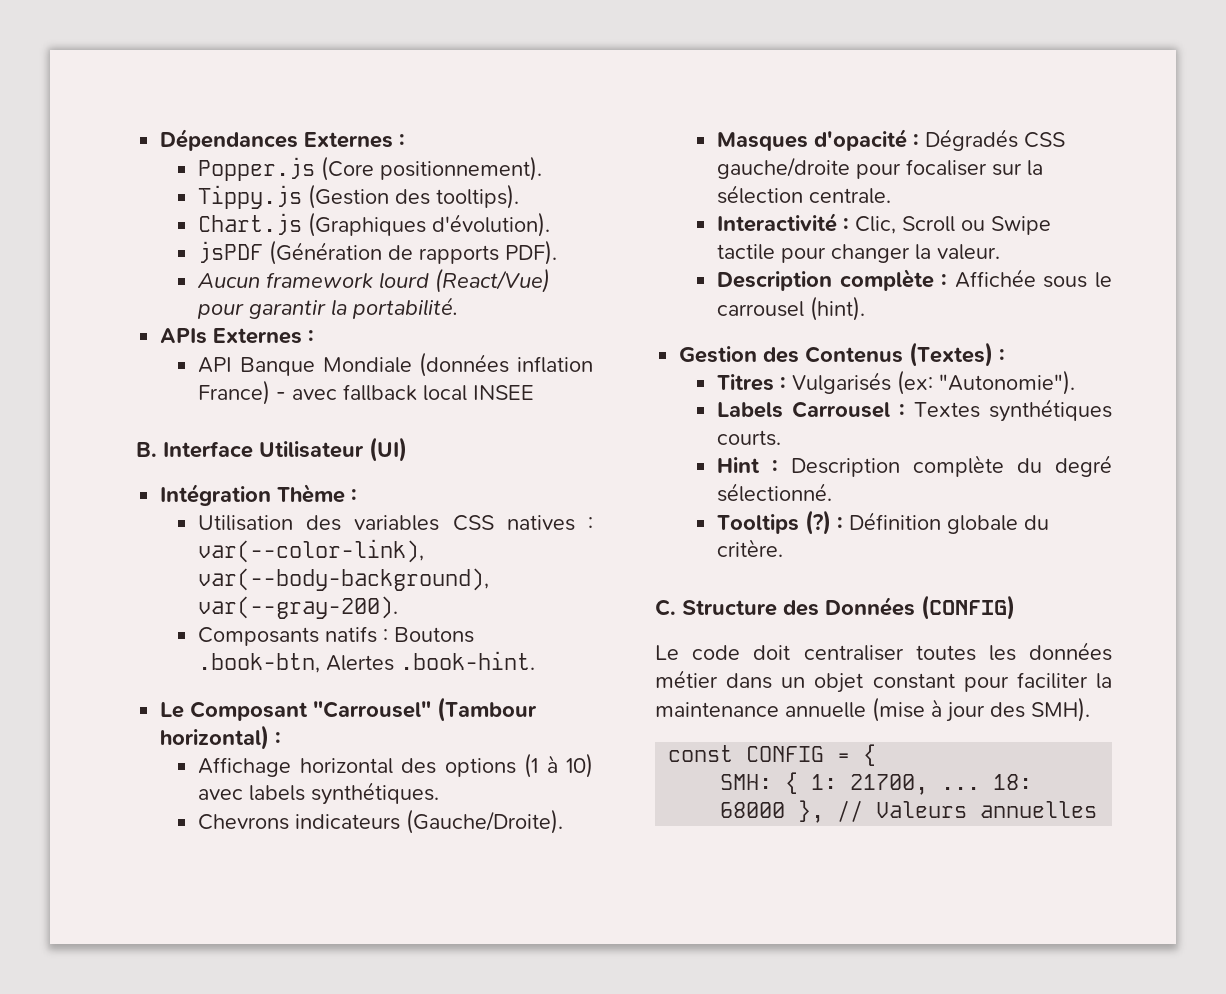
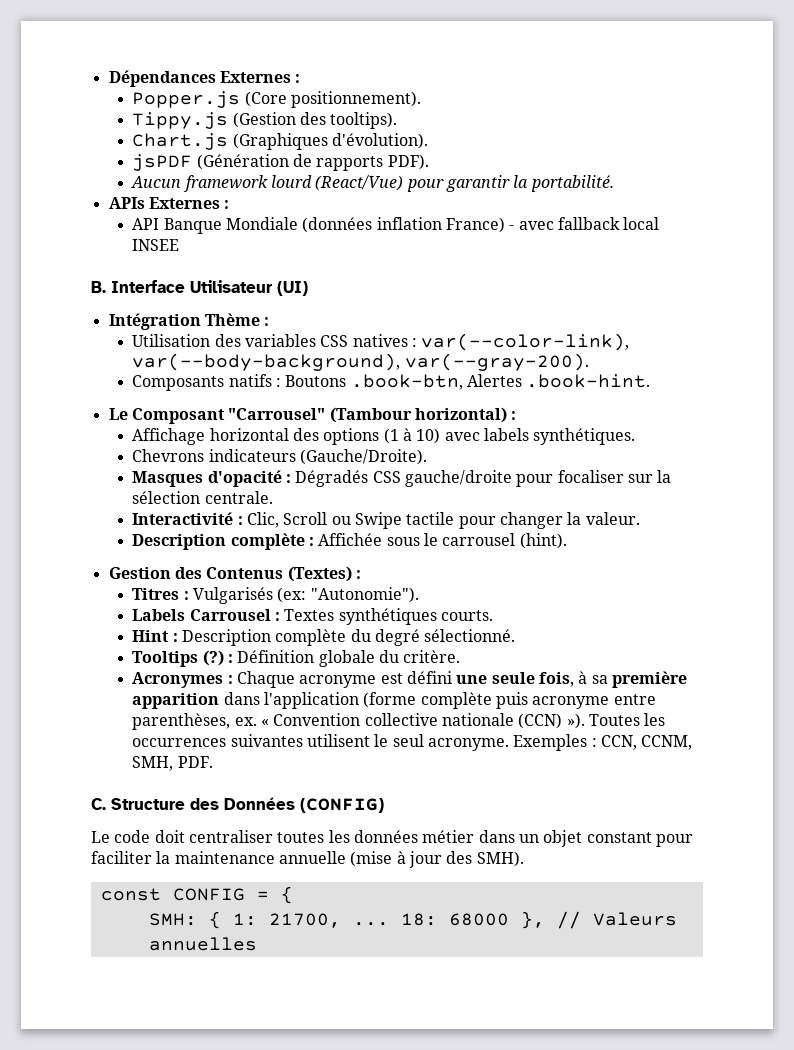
(784, 548) none -> [132,671,687,688] [132,692,656,709] [132,713,666,730] [132,734,693,751] [132,756,213,771] // Acronymes : Chaque acronyme est défini une seule fois, à sa première apparition dans l'application (forme complète puis acronyme entre parenthèses, ex. « Convention collective nationale (CCN) »). Toutes les occurrences suivantes utilisent le seul acronyme. Exemples : CCN, CCNM, SMH, PDF.

